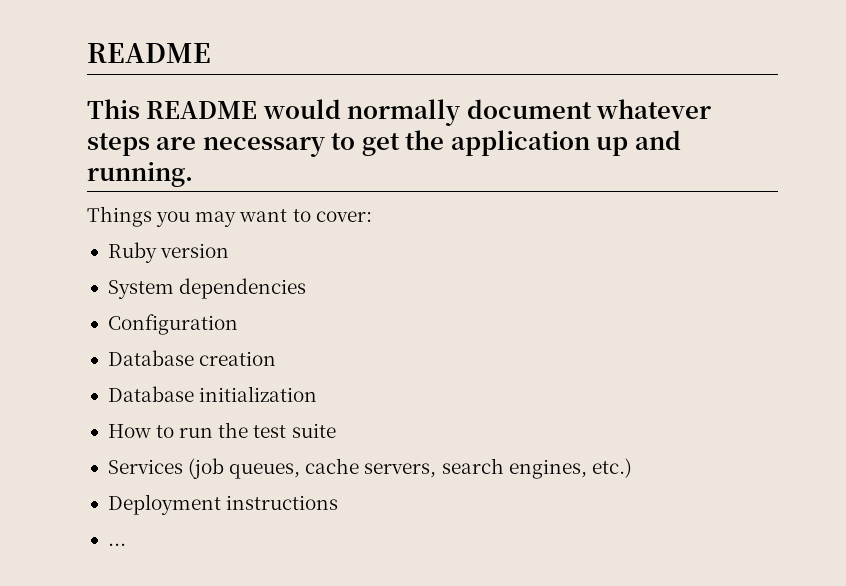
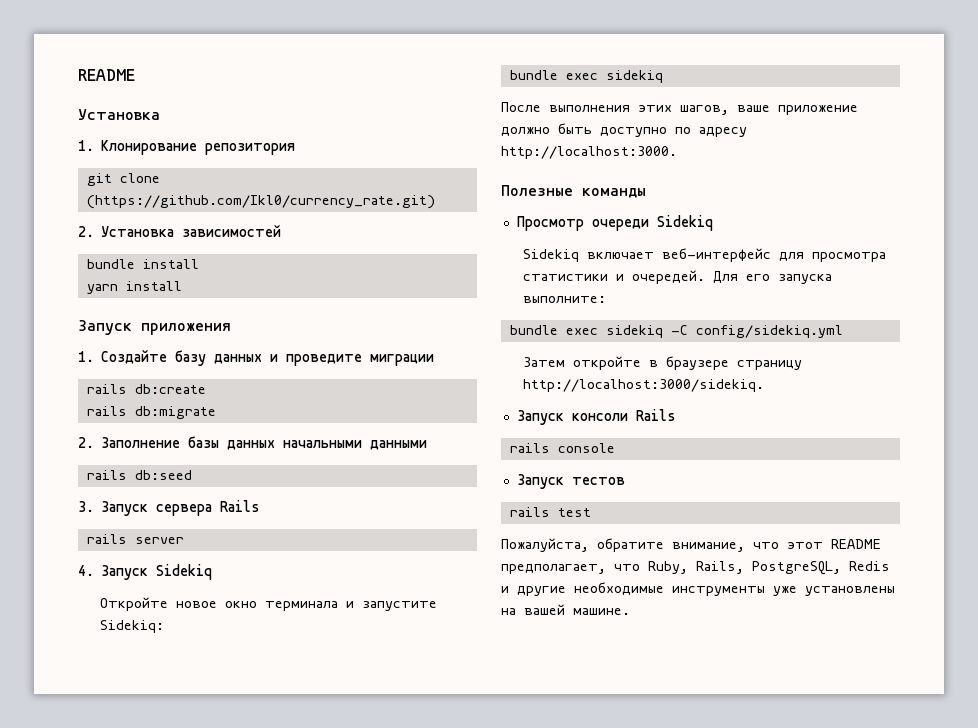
[87,99,712,126] [87,130,681,157] [87,162,193,187] [87,206,372,227] [107,242,230,263] [107,278,307,299] [107,314,238,335] [107,350,277,366] [107,386,318,402] [107,422,336,438] [107,458,632,479] [107,494,339,515] [107,543,126,546] This README would normally document whatever steps are necessary to get the application up and running. // Things you may want to cover: // Ruby version // System dependencies // Configuration // Database creation // Database initialization // How to run the test suite // Services (job queues, cache servers, search engines, etc.) // Deployment instructions // ... -> [78,109,160,120] [78,140,296,155] [86,173,160,186] [86,195,435,209] [78,225,282,237] [86,259,199,269] [86,281,182,294] [78,320,231,335] [78,350,435,366] [86,384,206,394] [86,406,216,419] [78,436,428,450] [86,470,192,480] [78,500,261,516] [86,534,184,544] [78,564,213,580] [100,597,438,611] [100,620,165,633] [509,70,663,83] [501,102,858,115] [501,123,747,137] [501,146,677,159] [501,185,646,198] [516,215,713,231] [523,248,887,262] [523,270,833,284] [523,296,607,304] [509,325,843,338] [523,356,803,370] [523,379,765,392] [516,409,676,425] [509,443,615,453] [516,474,625,489] [509,507,591,517] [501,538,881,552] [501,561,890,575] [501,582,895,596] [501,604,630,615] Установка // 1. Клонирование репозитория // git clone (https://github.com/Ikl0/currency_rate.git) // 2. Установка зависимостей // bundle install // yarn install // Запуск приложения // 1. Создайте базу данных и проведите миграции // rails db:create // rails db:migrate // 2. Заполнение базы данных начальными данными // rails db:seed // 3. Запуск сервера Rails // rails server // 4. Запуск Sidekiq // Откройте новое окно терминала и запустите Sidekiq: // bundle exec sidekiq // После выполнения этих шагов, ваше приложение должно быть доступно по адресу http://localhost:3000. // Полезные команды // Просмотр очереди Sidekiq // Sidekiq включает веб-интерфейс для просмотра статистики и очередей. Для его запуска выполните: // bundle exec sidekiq -C config/sidekiq.yml // Затем откройте в браузере страницу http://localhost:3000/sidekiq. // Запуск консоли Rails // rails console // Запуск тестов // rails test // Пожалуйста, обратите внимание, что этот README предполагает, что Ruby, Rails, PostgreSQL, Redis и другие необходимые инструменты уже установлены на вашей машине.

